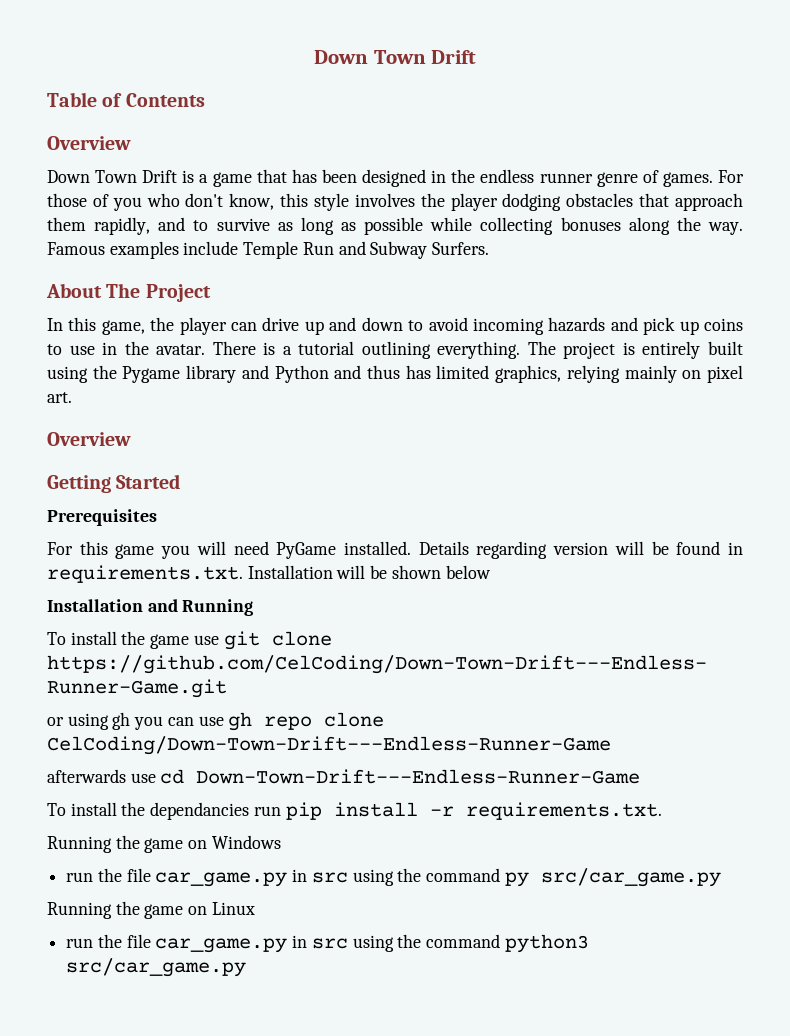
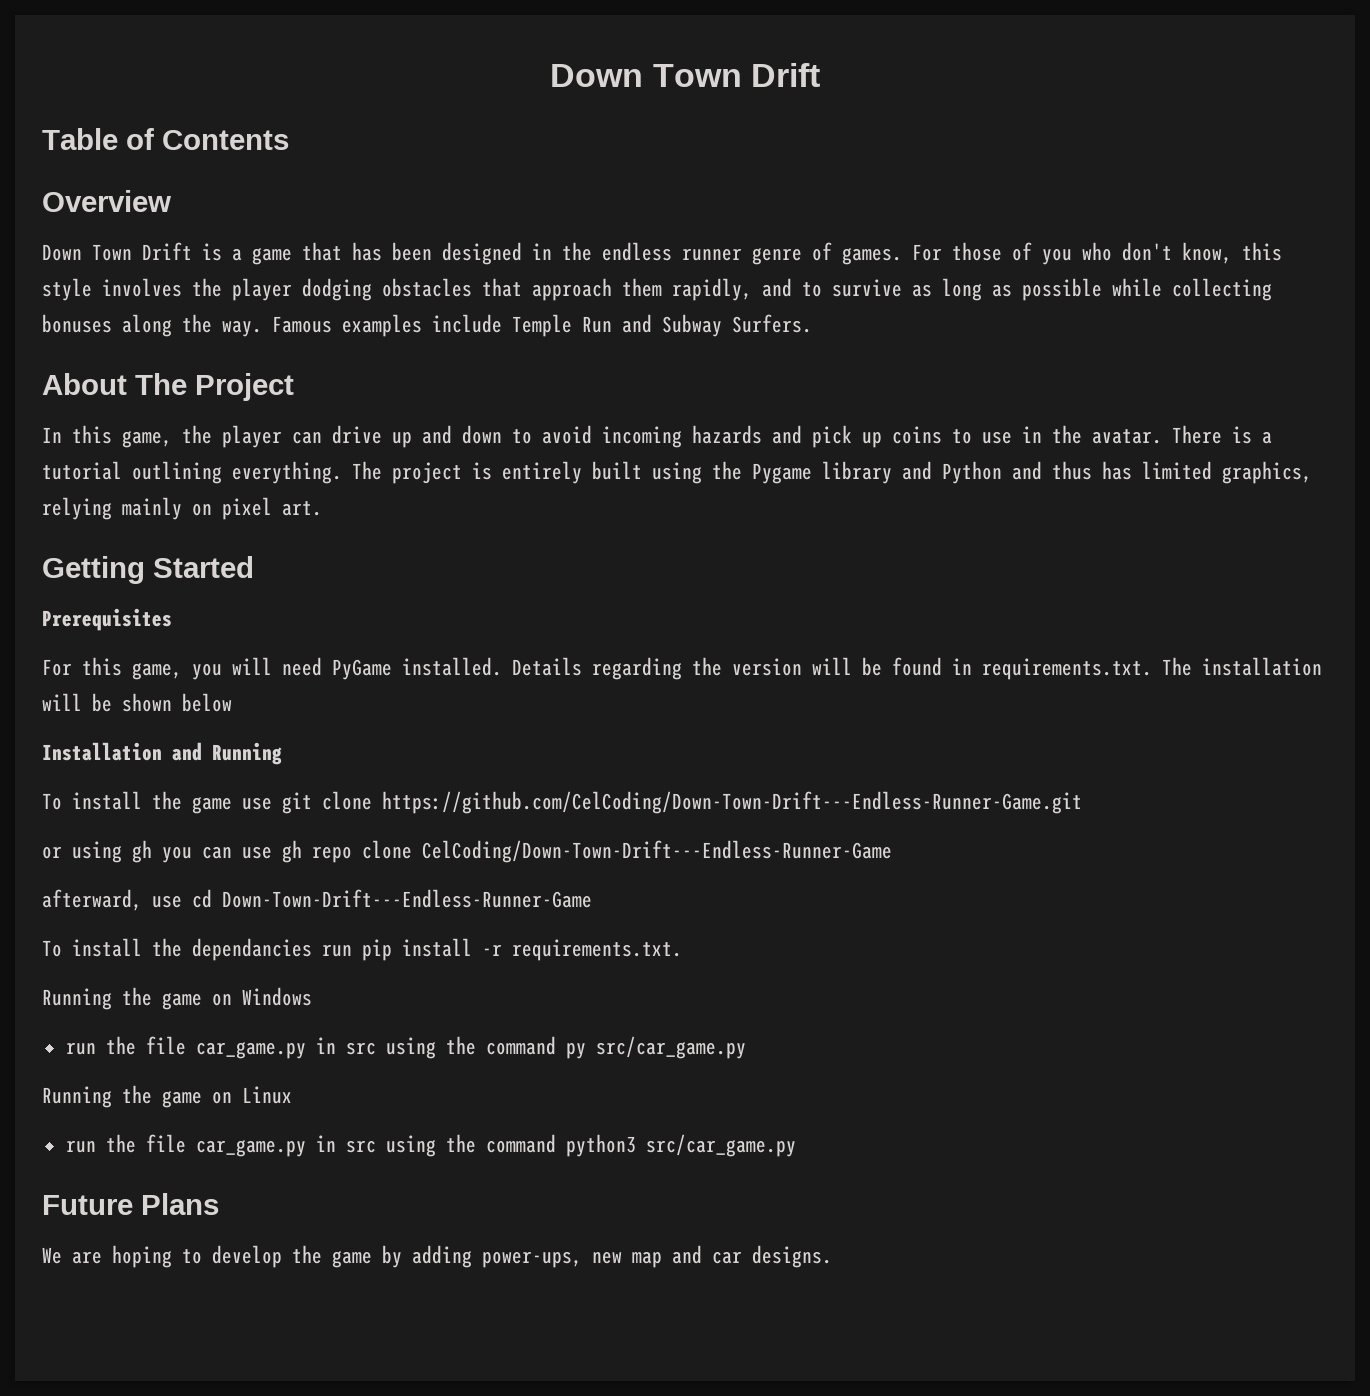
[47,432,131,446] // Overview -> (322, 508) none
[115,544,155,559] game -> [132,662,182,680] game,
(548, 550) none -> [692,657,722,676] the
[247,565,333,579] Installation -> [1162,657,1322,676] The installation
[47,769,126,783] afterwards -> [42,889,142,911] afterward,
(247, 967) none -> [42,1193,219,1215] [42,1245,832,1268] // Future Plans // We are hoping to develop the game by adding power-ups, new map and car designs.

